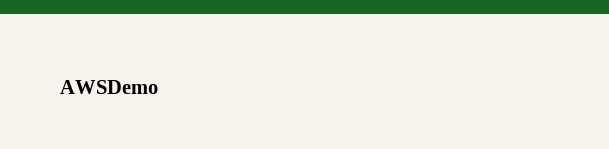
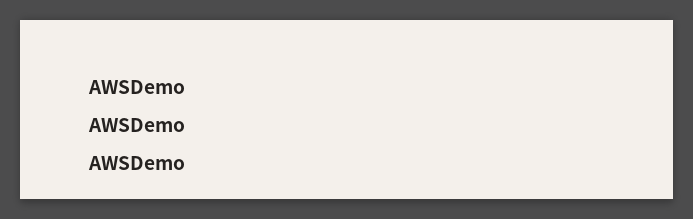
[60,80,158,94] AWSDemo -> [88,80,185,94] [88,118,185,132] [88,156,185,170] AWSDemo // AWSDemo // AWSDemo

